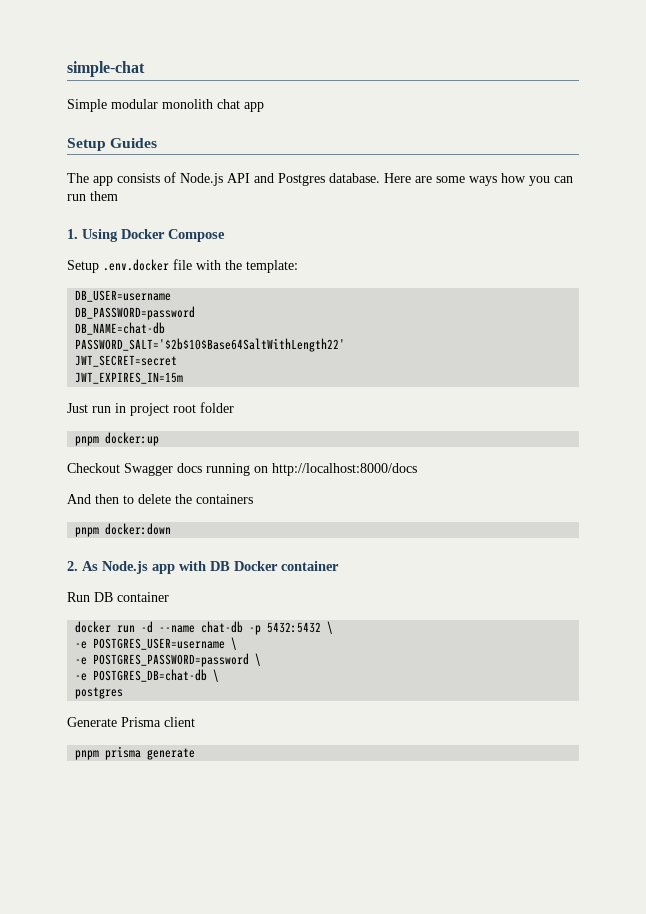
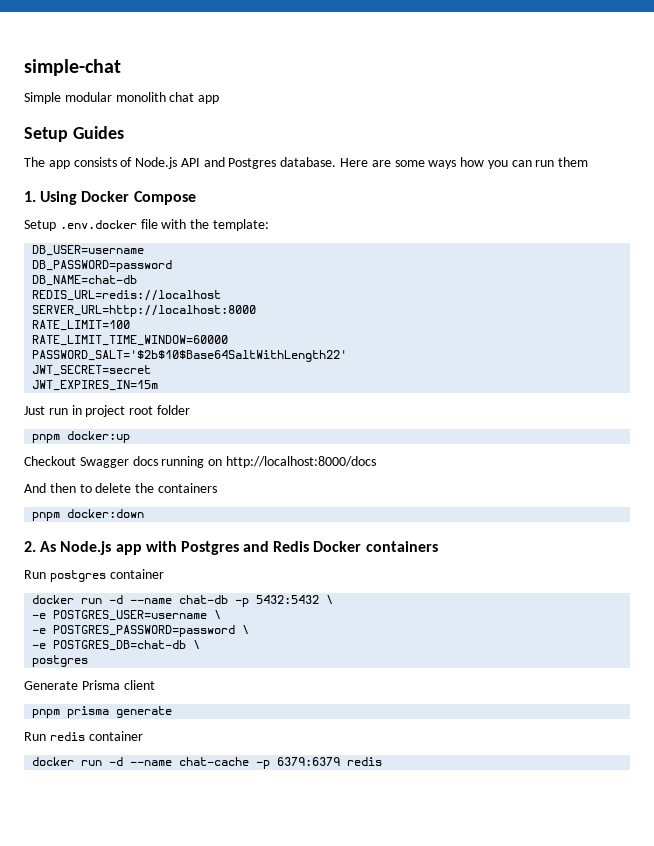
(166, 328) none -> [32,290,222,301] [32,305,257,317] [32,320,131,331] [32,335,229,346] // REDIS_URL=redis://localhost // SERVER_URL=http://localhost:8000 // RATE_LIMIT=100 // RATE_LIMIT_TIME_WINDOW=60000
[210,561,339,571] [67,592,113,602] DB Docker container // Run DB -> [180,541,438,555] [24,570,106,582] Postgres and Redis Docker containers // Run postgres
(196, 754) none -> [24,731,143,741] [32,757,383,769] // Run redis container // docker run -d --name chat-cache -p 6379:6379 redis

